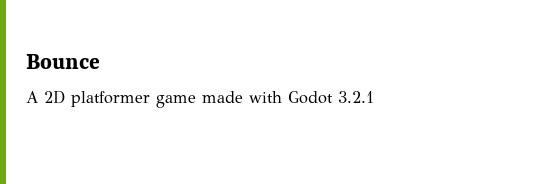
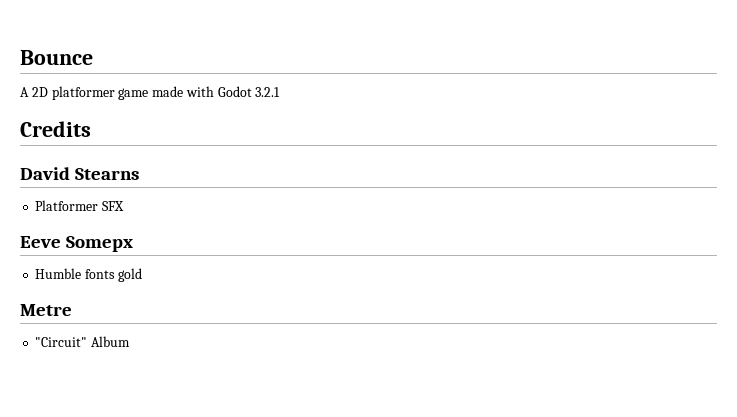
(374, 97) none -> [20,121,91,137] [20,167,140,180] [35,200,125,211] [20,236,134,252] [35,268,142,282] [20,304,72,316] [35,336,131,347] // Credits // David Stearns // Platformer SFX // Eeve Somepx // Humble fonts gold // Metre // "Circuit" Album

